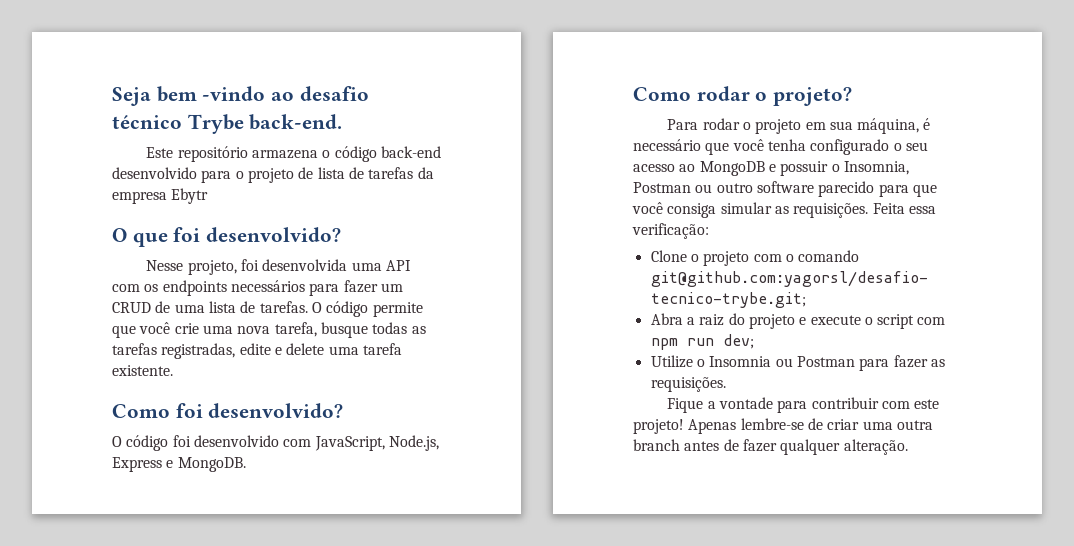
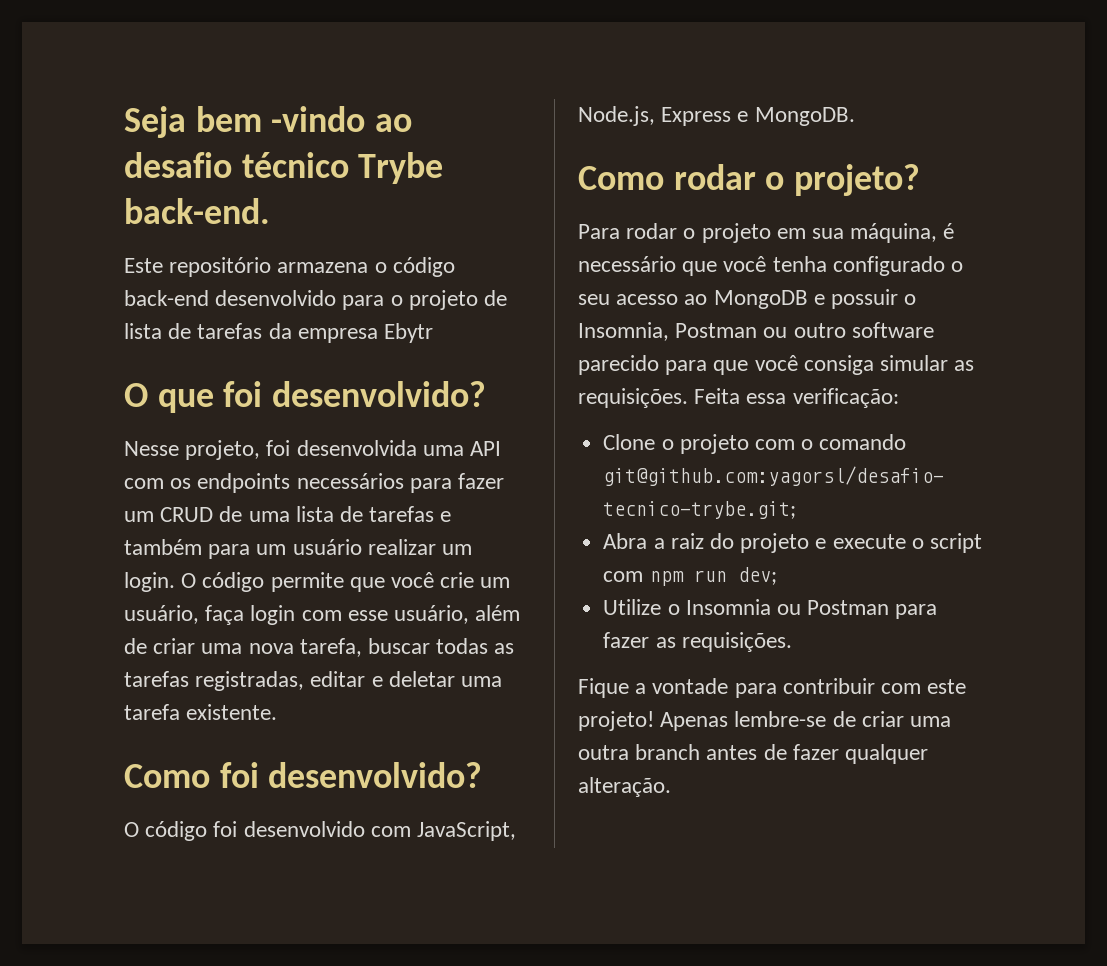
[259,301,308,313] tarefas. -> [369,506,452,522] [124,539,473,559] [124,572,175,592] tarefas e também para um usuário realizar um login.
(199, 328) none -> [480,577,511,588] [124,605,521,625] [124,638,196,654] um usuário, faça login com esse usuário, além de criar
[320,322,368,338] busque -> [368,638,431,654] buscar
[239,343,325,355] edite e delete -> [310,671,455,687] editar e deletar

